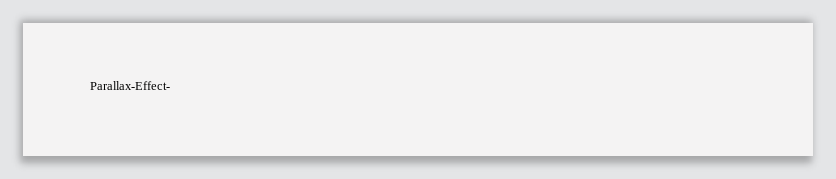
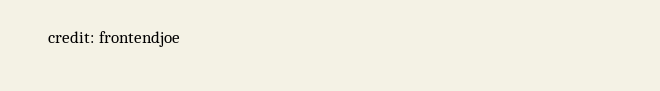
[90,81,170,90] Parallax-Effect- -> [48,31,180,47] credit: frontendjoe

